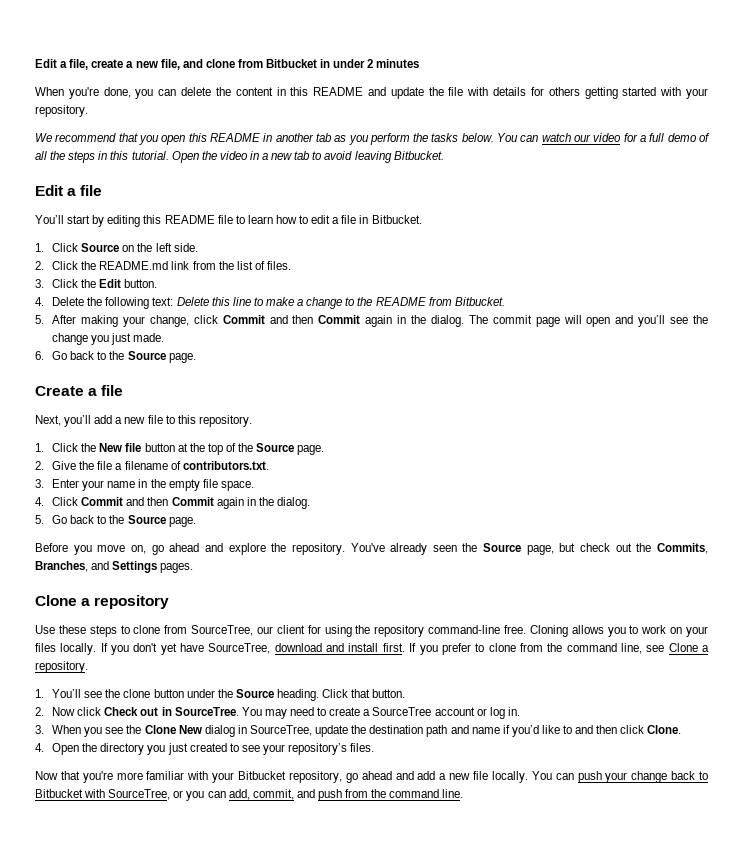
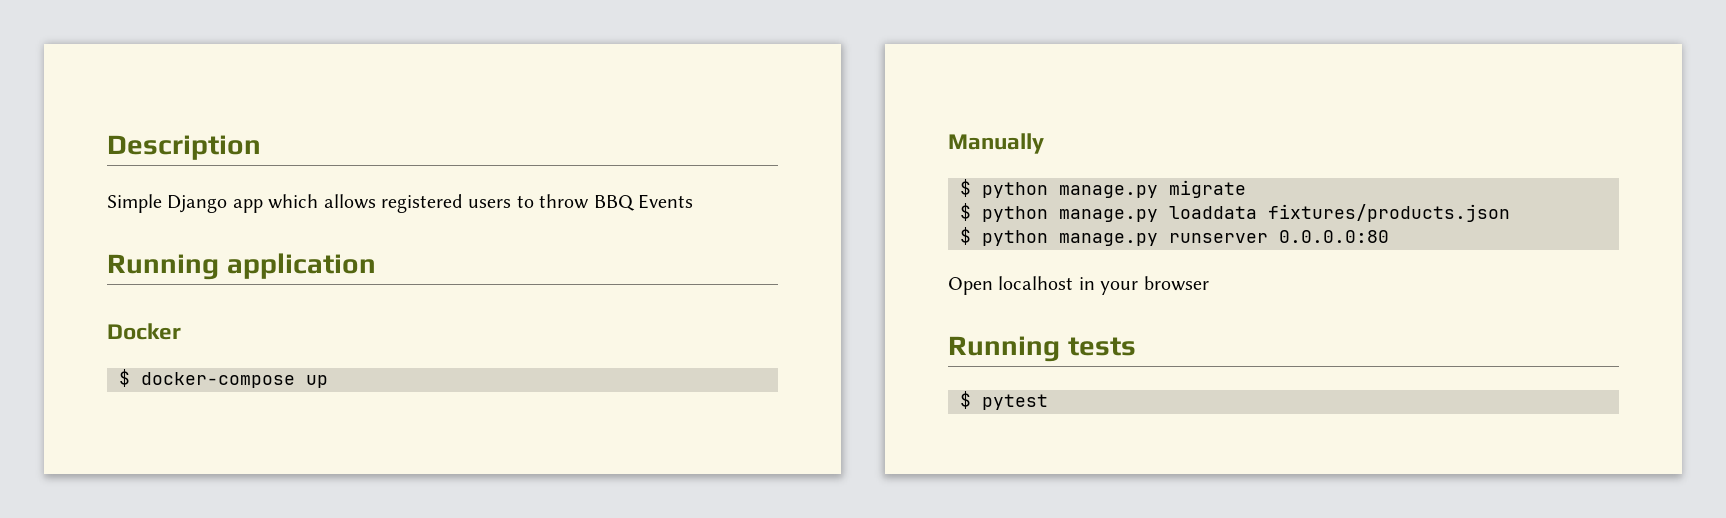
[35,59,420,70] [35,87,709,99] [35,105,88,117] [35,133,711,145] [35,151,444,163] [35,185,103,196] [35,215,422,227] [35,243,198,252] [35,261,292,270] [35,279,158,288] [35,297,505,309] [35,315,709,327] [52,333,165,345] [35,351,196,363] [35,385,124,396] [35,415,252,427] [35,443,325,455] [35,461,269,470] [35,479,254,491] [35,497,311,509] [35,515,196,527] [35,543,708,555] [35,561,194,573] [35,595,170,609] [35,625,708,637] [35,643,709,655] [35,661,88,673] [35,689,406,701] [35,707,520,719] [35,725,682,737] [35,743,375,755] [35,771,708,783] [35,789,464,801] Edit a file, create a new file, and clone from Bitbucket in under 2 minutes // When you're done, you can delete the content in this README and update the file with details for others getting started with your repository. // We recommend that you open this README in another tab as you perform the tasks below. You can watch our video for a full demo of all the steps in this tutorial. Open the video in a new tab to avoid leaving Bitbucket. // Edit a file // You’ll start by editing this README file to learn how to edit a file in Bitbucket. // 1. Click Source on the left side. // 2. Click the README.md link from the list of files. // 3. Click the Edit button. // 4. Delete the following text: Delete this line to make a change to the README from Bitbucket. // 5. After making your change, click Commit and then Commit again in the dialog. The commit page will open and you’ll see the change you just made. // 6. Go back to the Source page. // Create a file // Next, you’ll add a new file to this repository. // 1. Click the New file button at the top of the Source page. // 2. Give the file a filename of contributors.txt. // 3. Enter your name in the empty file space. // 4. Click Commit and then Commit again in the dialog. // 5. Go back to the Source page. // Before you move on, go ahead and explore the repository. You've already seen the Source page, but check out the Commits, Branches, and Settings pages. // Clone a repository // Use these steps to clone from SourceTree, our client for using the repository command-line free. Cloning allows you to work on your files locally. If you don't yet have SourceTree, download and install first. If you prefer to clone from the command line, see Clone a repository. // 1. You’ll see the clone button under the Source heading. Click that button. // 2. Now click Check out in SourceTree. You may need to create a SourceTree account or log in. // 3. When you see the Clone New dialog in SourceTree, update the destination path and name if you’d like to and then click Clone. // 4. Open the directory you just created to see your repository’s files. // Now that you're more familiar with your Bitbucket repository, go ahead and add a new file locally. You can push your change back to Bitbucket with SourceTree, or you can add, commit, and push from the command line. -> [107,135,261,160] [107,194,693,213] [107,253,376,280] [107,323,181,340] [119,369,328,388] [948,133,1044,154] [960,179,1246,198] [960,203,1510,222] [960,227,1389,246] [948,276,1209,295] [948,336,1136,362] [960,391,1048,410] Description // Simple Django app which allows registered users to throw BBQ Events // Running application // Docker // $ docker-compose up // Manually // $ python manage.py migrate // $ python manage.py loaddata fixtures/products.json // $ python manage.py runserver 0.0.0.0:80 // Open localhost in your browser // Running tests // $ pytest

